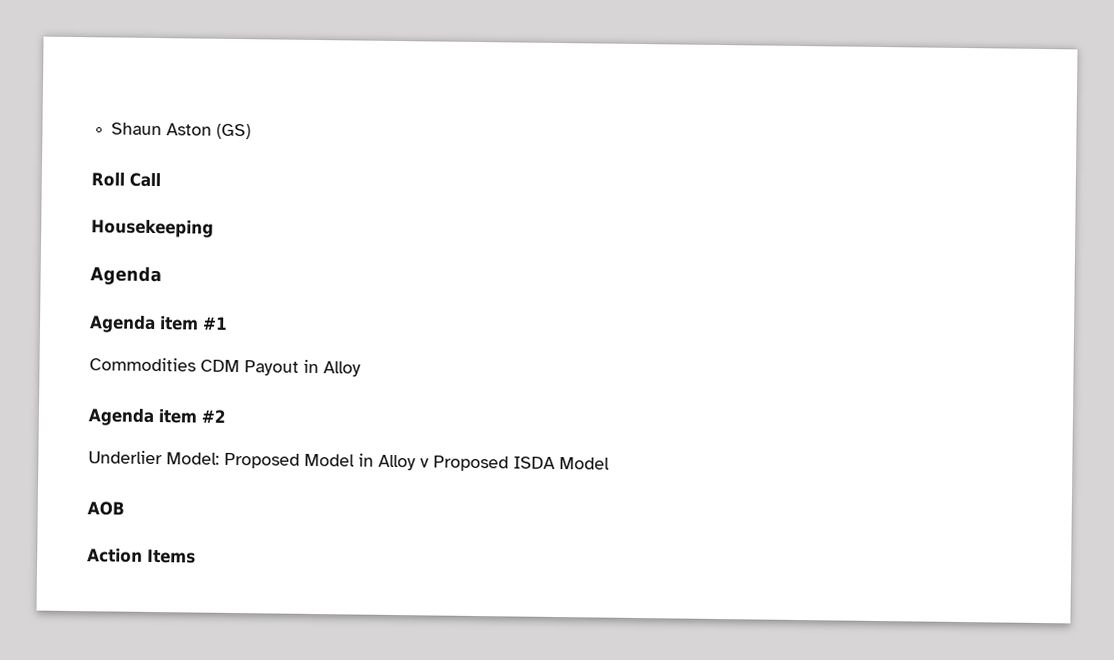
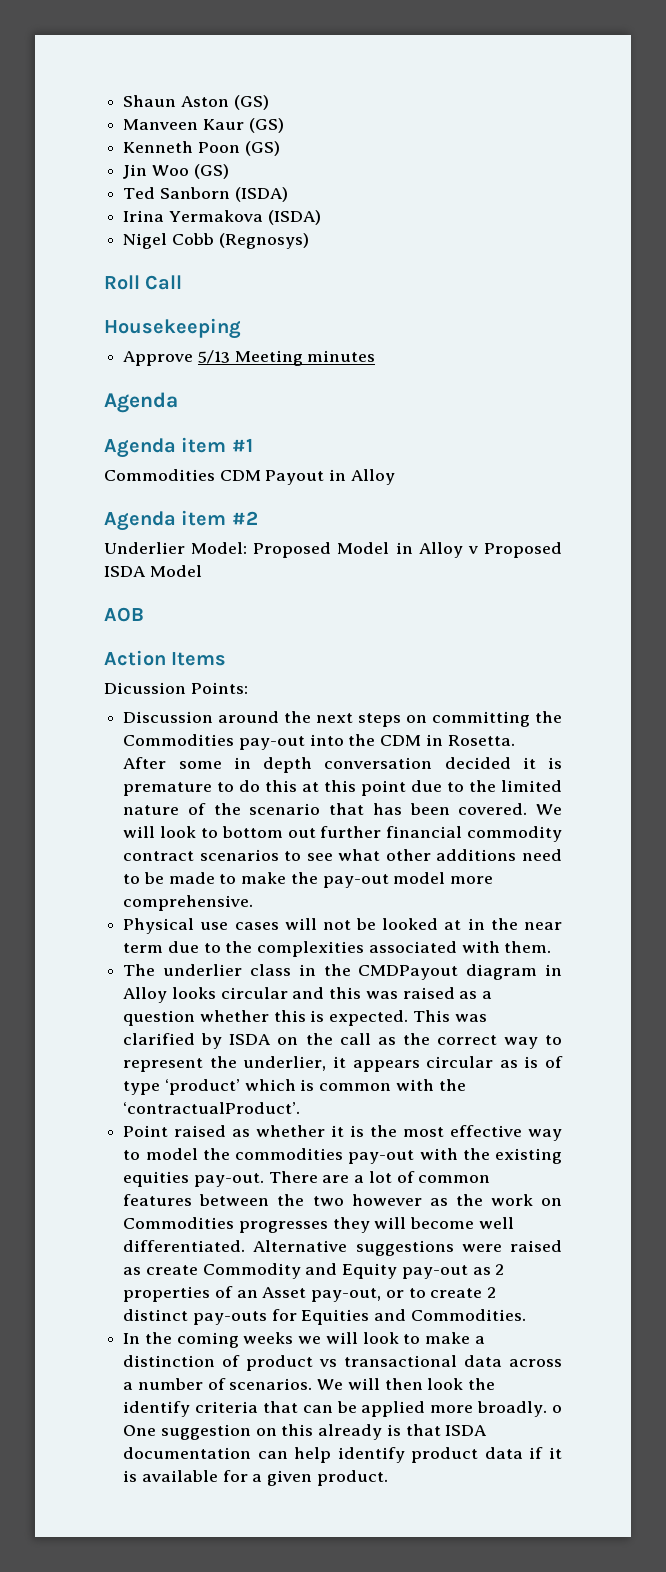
(252, 131) none -> [123,118,284,133] [123,141,280,156] [123,164,229,179] [123,187,288,202] [123,210,321,225] [123,233,309,249] // Manveen Kaur (GS) // Kenneth Poon (GS) // Jin Woo (GS) // Ted Sanborn (ISDA) // Irina Yermakova (ISDA) // Nigel Cobb (Regnosys)
(214, 228) none -> [123,350,376,366] // Approve 5/13 Meeting minutes
(196, 556) none -> [104,682,248,694] [123,711,562,727] [123,734,515,750] [123,757,562,773] [123,780,562,796] [123,803,562,815] [123,826,562,842] [123,849,562,861] [123,872,494,888] [123,895,254,911] [123,918,562,934] [123,941,552,957] [123,964,562,980] [123,987,493,1003] [123,1010,487,1026] [123,1033,562,1049] [123,1056,563,1072] [123,1079,466,1095] [123,1102,301,1114] [123,1125,562,1141] [123,1148,562,1164] [123,1171,491,1187] [123,1194,562,1206] [123,1217,514,1233] [123,1240,562,1256] [123,1263,505,1279] [123,1286,497,1302] [123,1309,526,1325] [123,1332,485,1348] [123,1355,562,1371] [123,1378,496,1390] [123,1401,562,1417] [123,1424,488,1440] [123,1447,562,1463] [123,1470,388,1486] // Dicussion Points: // Discussion around the next steps on committing the Commodities pay-out into the CDM in Rosetta. After some in depth conversation decided it is premature to do this at this point due to the limited nature of the scenario that has been covered. We will look to bottom out further financial commodity contract scenarios to see what other additions need to be made to make the pay-out model more comprehensive. // Physical use cases will not be looked at in the near term due to the complexities associated with them. // The underlier class in the CMDPayout diagram in Alloy looks circular and this was raised as a question whether this is expected. This was clarified by ISDA on the call as the correct way to represent the underlier, it appears circular as is of type ‘product’ which is common with the ‘contractualProduct’. // Point raised as whether it is the most effective way to model the commodities pay-out with the existing equities pay-out. There are a lot of common features between the two however as the work on Commodities progresses they will become well differentiated. Alternative suggestions were raised as create Commodity and Equity pay-out as 2 properties of an Asset pay-out, or to create 2 distinct pay-outs for Equities and Commodities. // In the coming weeks we will look to make a distinction of product vs transactional data across a number of scenarios. We will then look the identify criteria that can be applied more broadly. o One suggestion on this already is that ISDA documentation can help identify product data if it is available for a given product.

